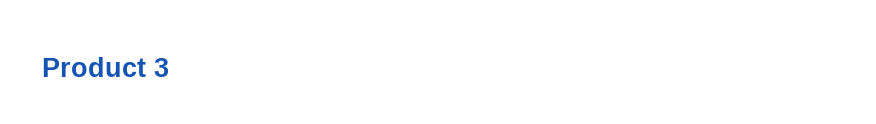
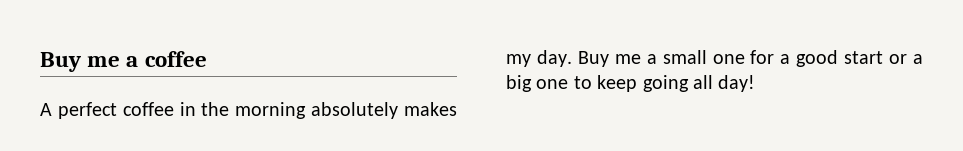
[42,57,169,77] Product 3 -> [40,51,207,72] [40,102,457,119] [506,50,923,67] [506,75,756,92] Buy me a coffee // A perfect coffee in the morning absolutely makes my day. Buy me a small one for a good start or a big one to keep going all day!

